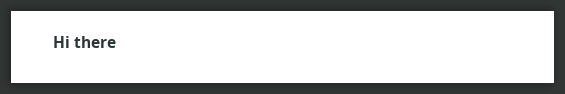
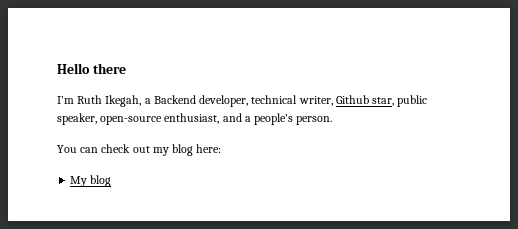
[53,36,70,48] Hi -> [57,63,90,74] Hello
(117, 42) none -> [57,95,428,107] [57,113,333,125] [57,144,222,156] [70,175,112,187] // I’m Ruth Ikegah, a Backend developer, technical writer, Github star, public speaker, open-source enthusiast, and a people’s person. // You can check out my blog here: // My blog

